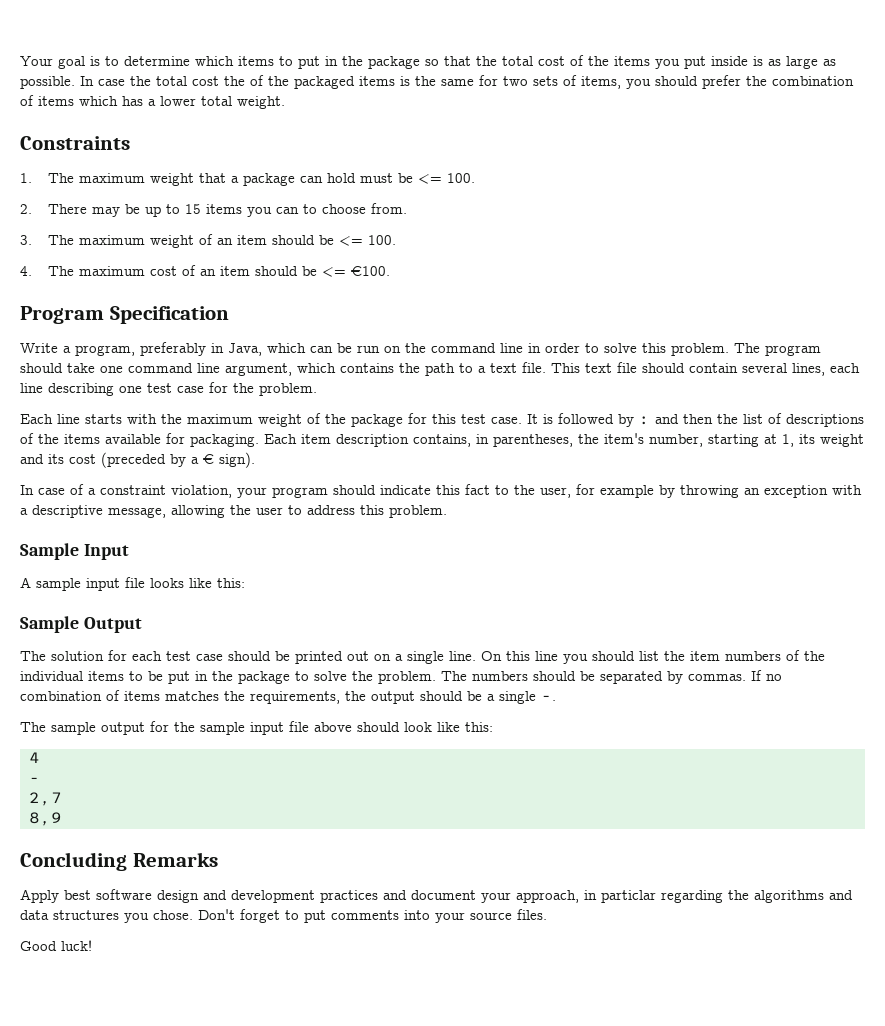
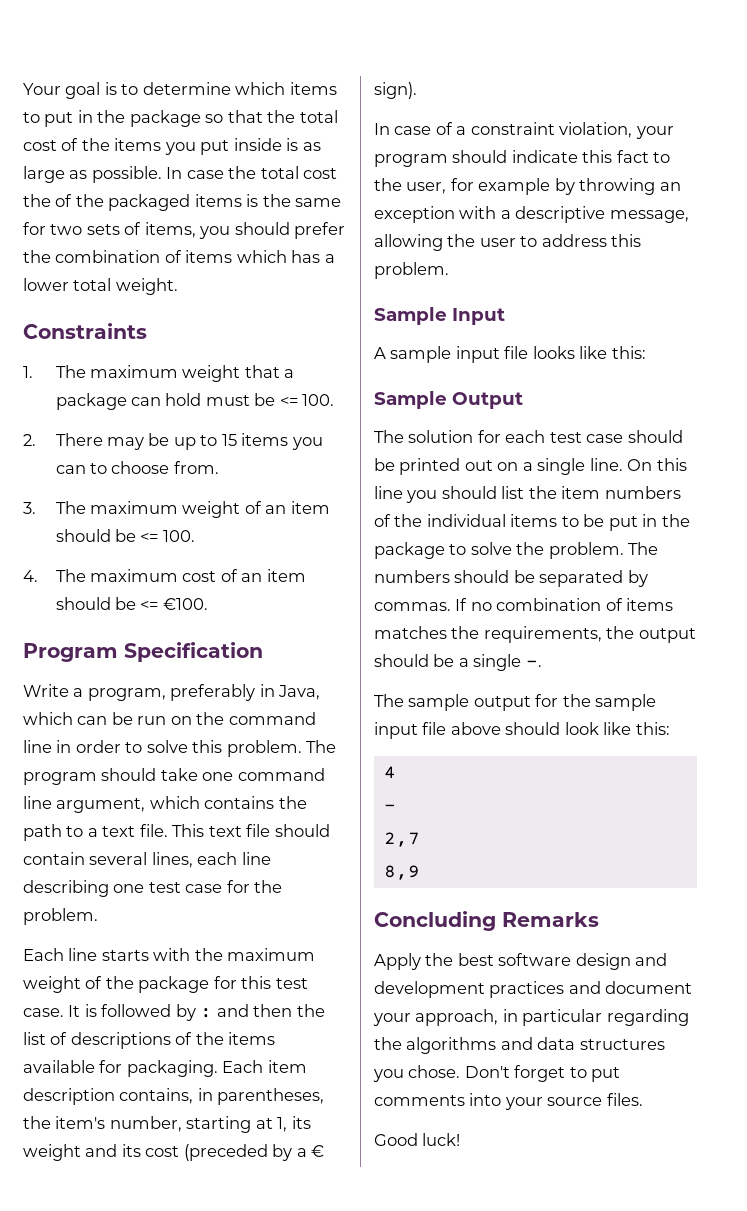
(59, 896) none -> [425,953,454,966] the
[601,890,656,903] particlar -> [522,1009,603,1026] particular

